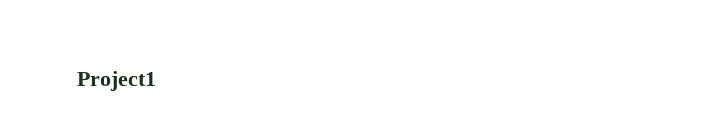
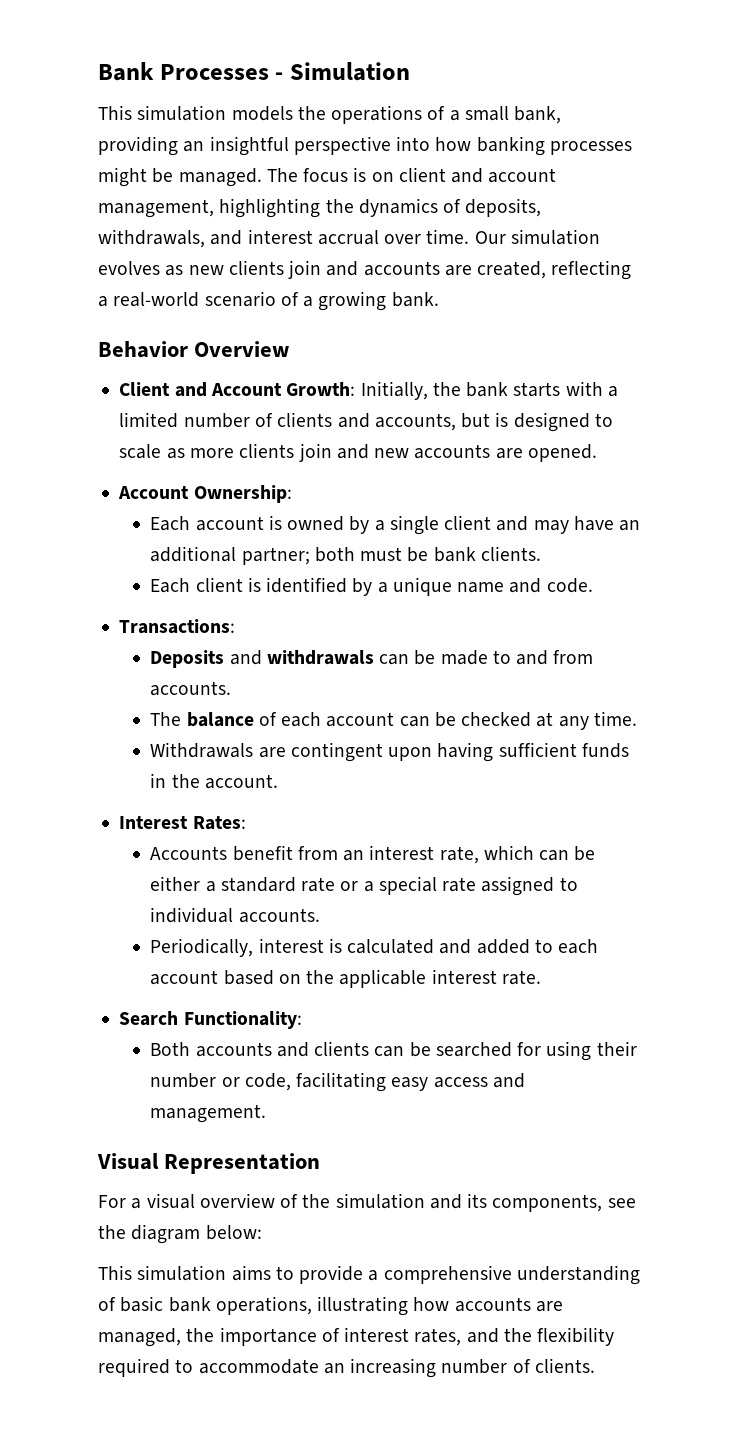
[77,71,156,91] Project1 -> [98,62,410,81] [98,105,562,124] [98,136,632,156] [98,167,557,187] [98,198,542,218] [98,229,600,248] [98,260,632,280] [98,291,439,311] [98,341,290,358] [119,381,618,400] [119,412,613,432] [119,443,597,462] [118,485,292,503] [150,515,641,535] [150,546,541,565] [150,577,593,596] [119,619,236,634] [150,650,594,668] [150,681,232,696] [150,711,637,730] [150,742,629,762] [150,773,278,789] [119,816,246,830] [150,845,596,864] [150,876,578,896] [150,907,320,923] [150,938,599,957] [150,969,541,988] [119,1011,302,1029] [150,1041,637,1061] [150,1072,525,1092] [150,1104,267,1123] [97,1153,321,1174] [98,1193,636,1212] [98,1224,262,1244] [98,1265,640,1285] [98,1296,563,1316] [98,1327,615,1347] [98,1358,595,1378] Bank Processes - Simulation // This simulation models the operations of a small bank, providing an insightful perspective into how banking processes might be managed. The focus is on client and account management, highlighting the dynamics of deposits, withdrawals, and interest accrual over time. Our simulation evolves as new clients join and accounts are created, reflecting a real-world scenario of a growing bank. // Behavior Overview // Client and Account Growth: Initially, the bank starts with a limited number of clients and accounts, but is designed to scale as more clients join and new accounts are opened. // Account Ownership: // Each account is owned by a single client and may have an additional partner; both must be bank clients. // Each client is identified by a unique name and code. // Transactions: // Deposits and withdrawals can be made to and from accounts. // The balance of each account can be checked at any time. // Withdrawals are contingent upon having sufficient funds in the account. // Interest Rates: // Accounts benefit from an interest rate, which can be either a standard rate or a special rate assigned to individual accounts. // Periodically, interest is calculated and added to each account based on the applicable interest rate. // Search Functionality: // Both accounts and clients can be searched for using their number or code, facilitating easy access and management. // Visual Representation // For a visual overview of the simulation and its components, see the diagram below: // This simulation aims to provide a comprehensive understanding of basic bank operations, illustrating how accounts are managed, the importance of interest rates, and the flexibility required to accommodate an increasing number of clients.

